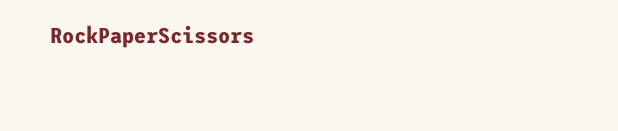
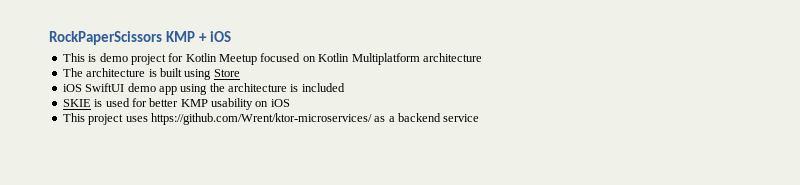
(254, 36) none -> [165,31,231,42] [62,53,482,65] [62,68,240,80] [62,83,345,95] [62,98,290,110] [62,113,480,125] KMP + iOS // This is demo project for Kotlin Meetup focused on Kotlin Multiplatform architecture // The architecture is built using Store // iOS SwiftUI demo app using the architecture is included // SKIE is used for better KMP usability on iOS // This project uses https://github.com/Wrent/ktor-microservices/ as a backend service

